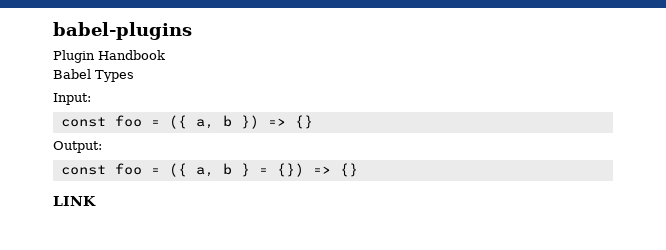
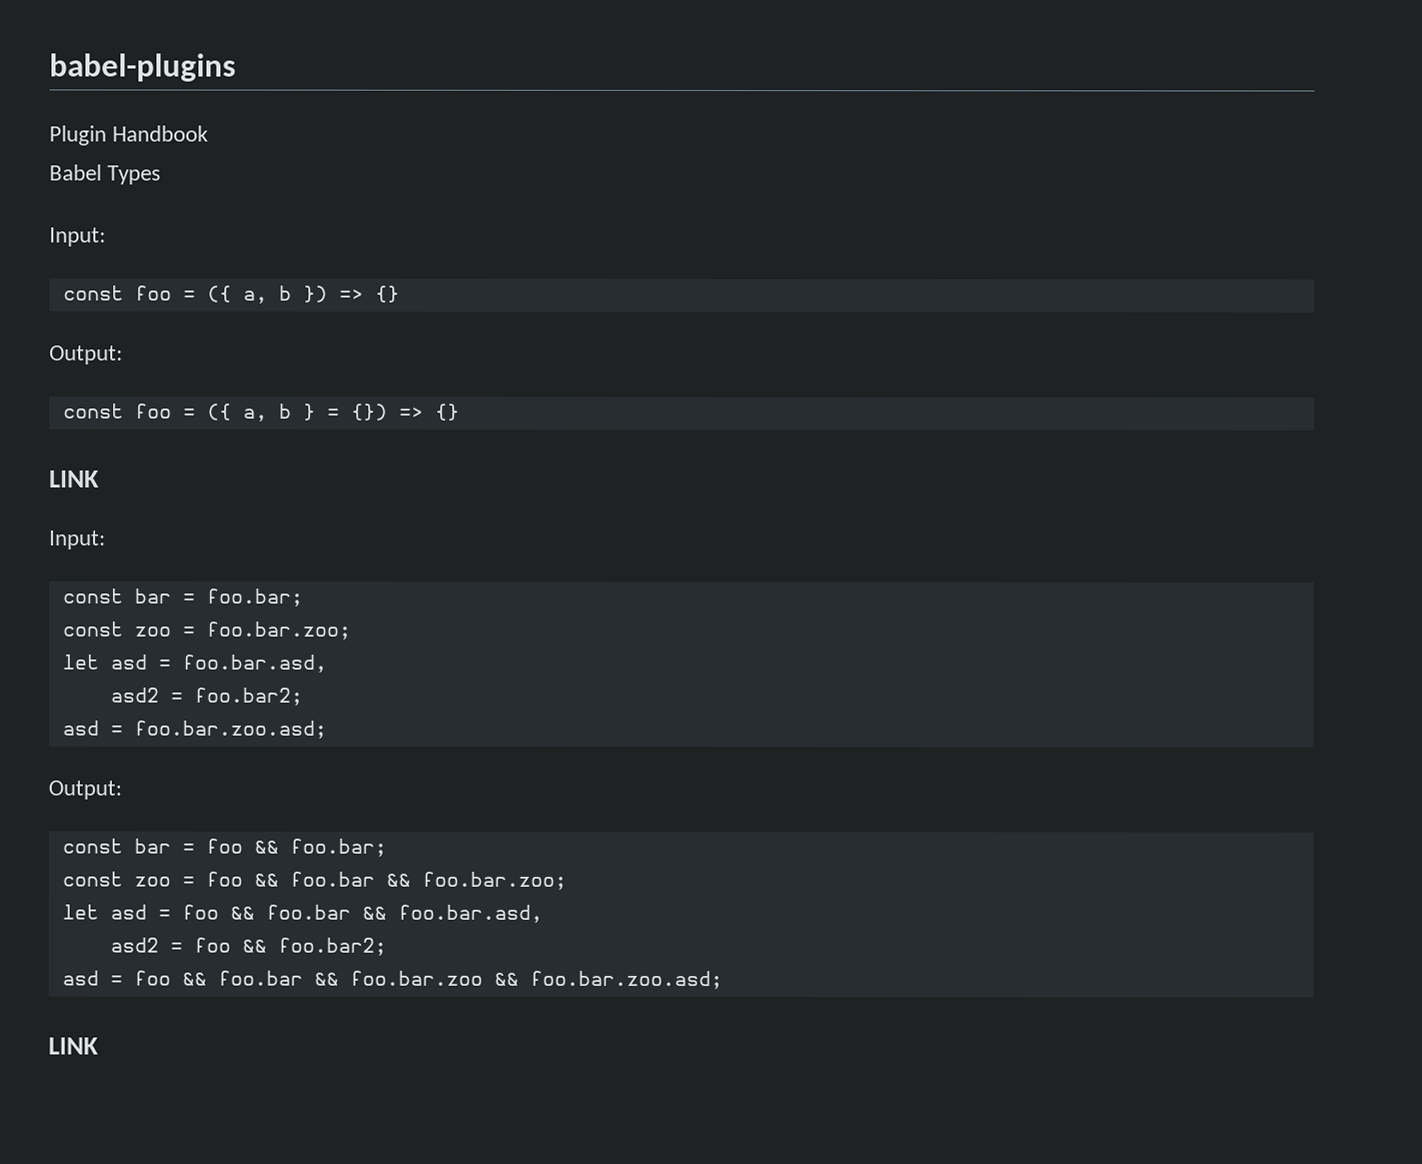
(96, 201) none -> [49,530,106,550] [61,588,303,607] [61,621,351,640] [61,654,327,673] [109,687,303,706] [61,720,327,739] [48,780,122,800] [61,838,387,857] [61,871,567,890] [61,904,543,923] [109,937,387,956] [61,970,723,990] [48,1037,99,1055] // Input: // const bar = foo.bar; // const zoo = foo.bar.zoo; // let asd = foo.bar.asd, // asd2 = foo.bar2; // asd = foo.bar.zoo.asd; // Output: // const bar = foo && foo.bar; // const zoo = foo && foo.bar && foo.bar.zoo; // let asd = foo && foo.bar && foo.bar.asd, // asd2 = foo && foo.bar2; // asd = foo && foo.bar && foo.bar.zoo && foo.bar.zoo.asd; // LINK

